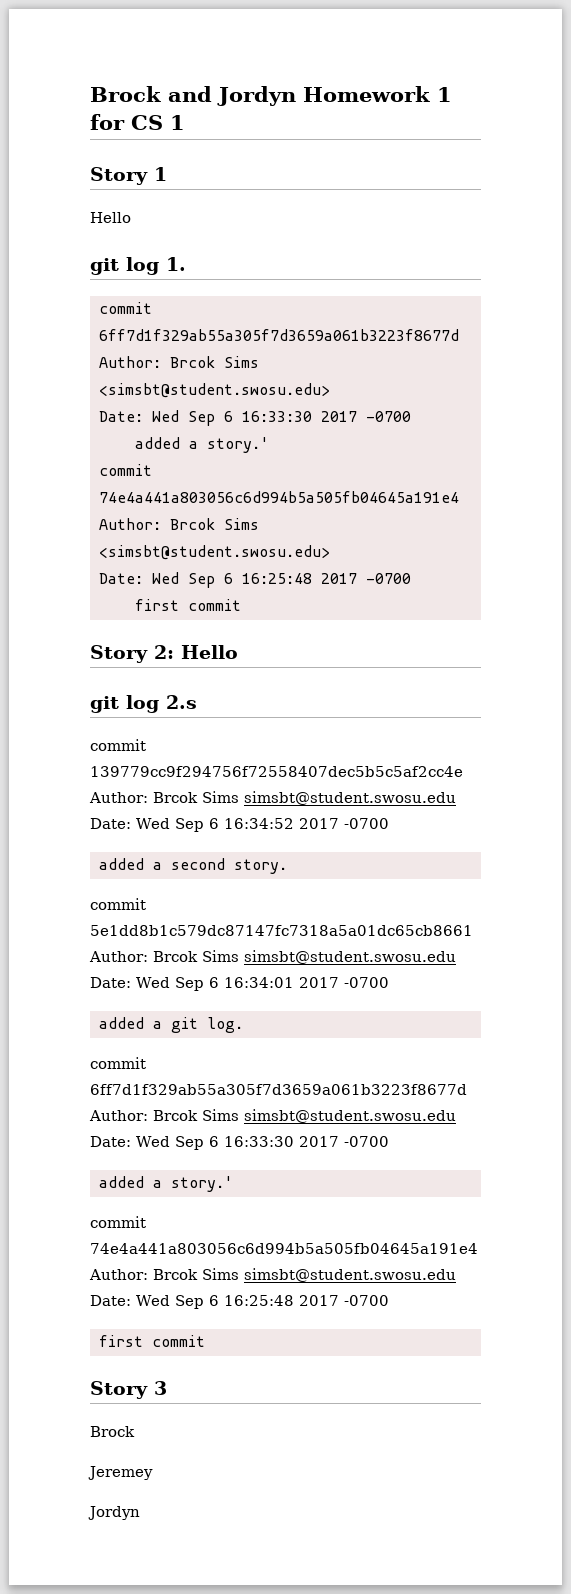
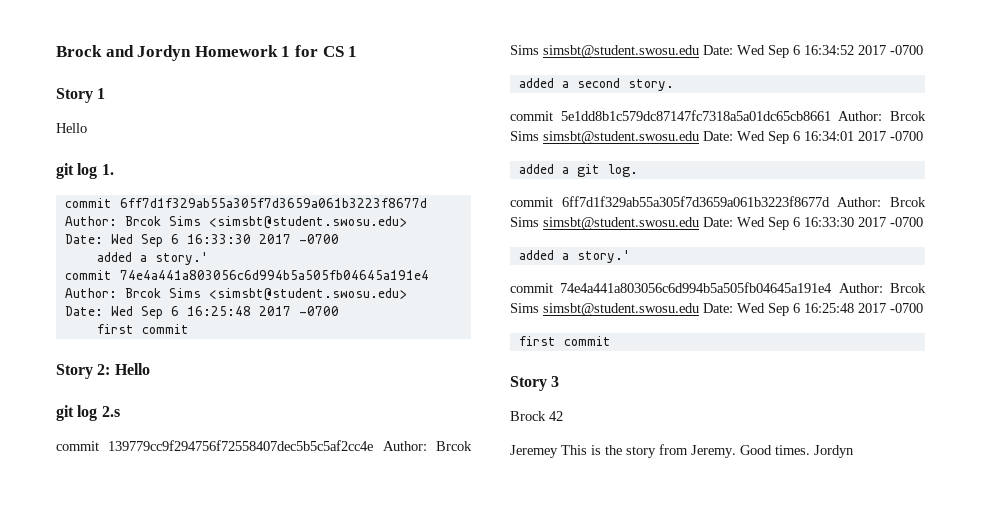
(135, 1431) none -> [549,411,563,421] 42
(153, 1473) // -> [561,444,810,458] This is the story from Jeremy. Good times.

